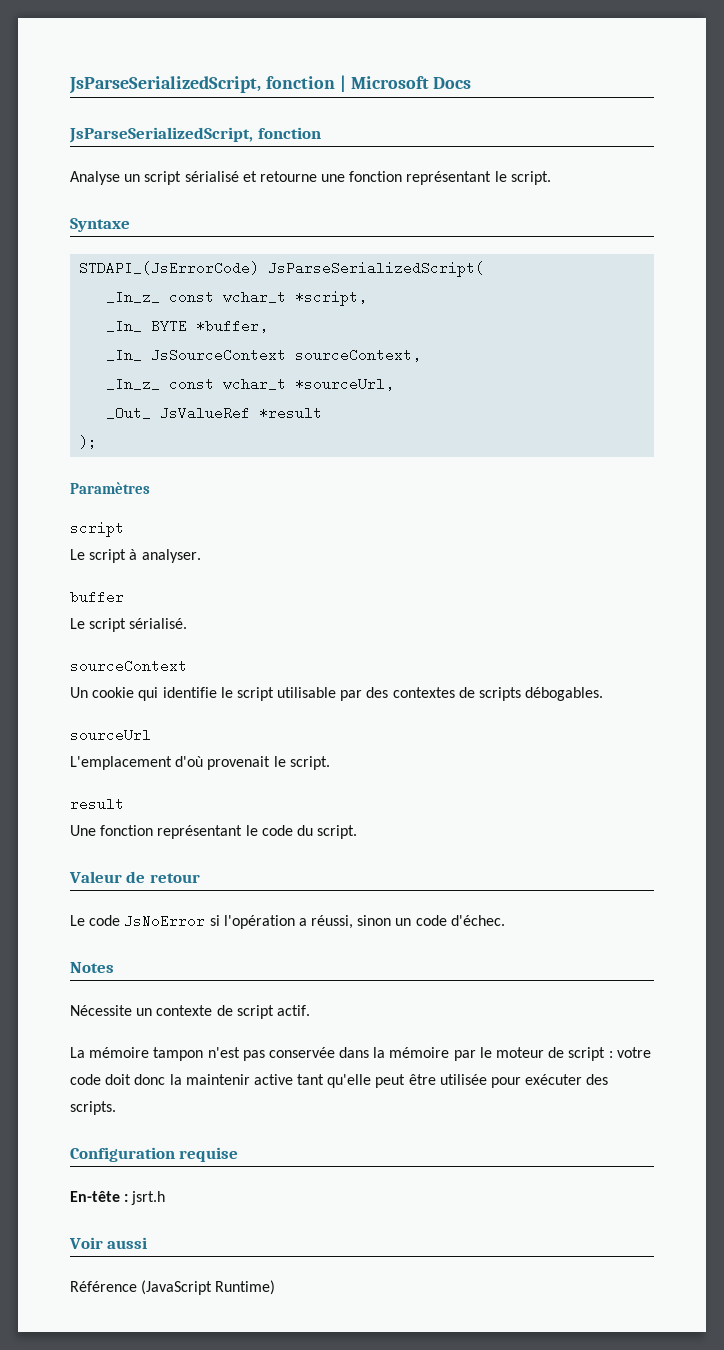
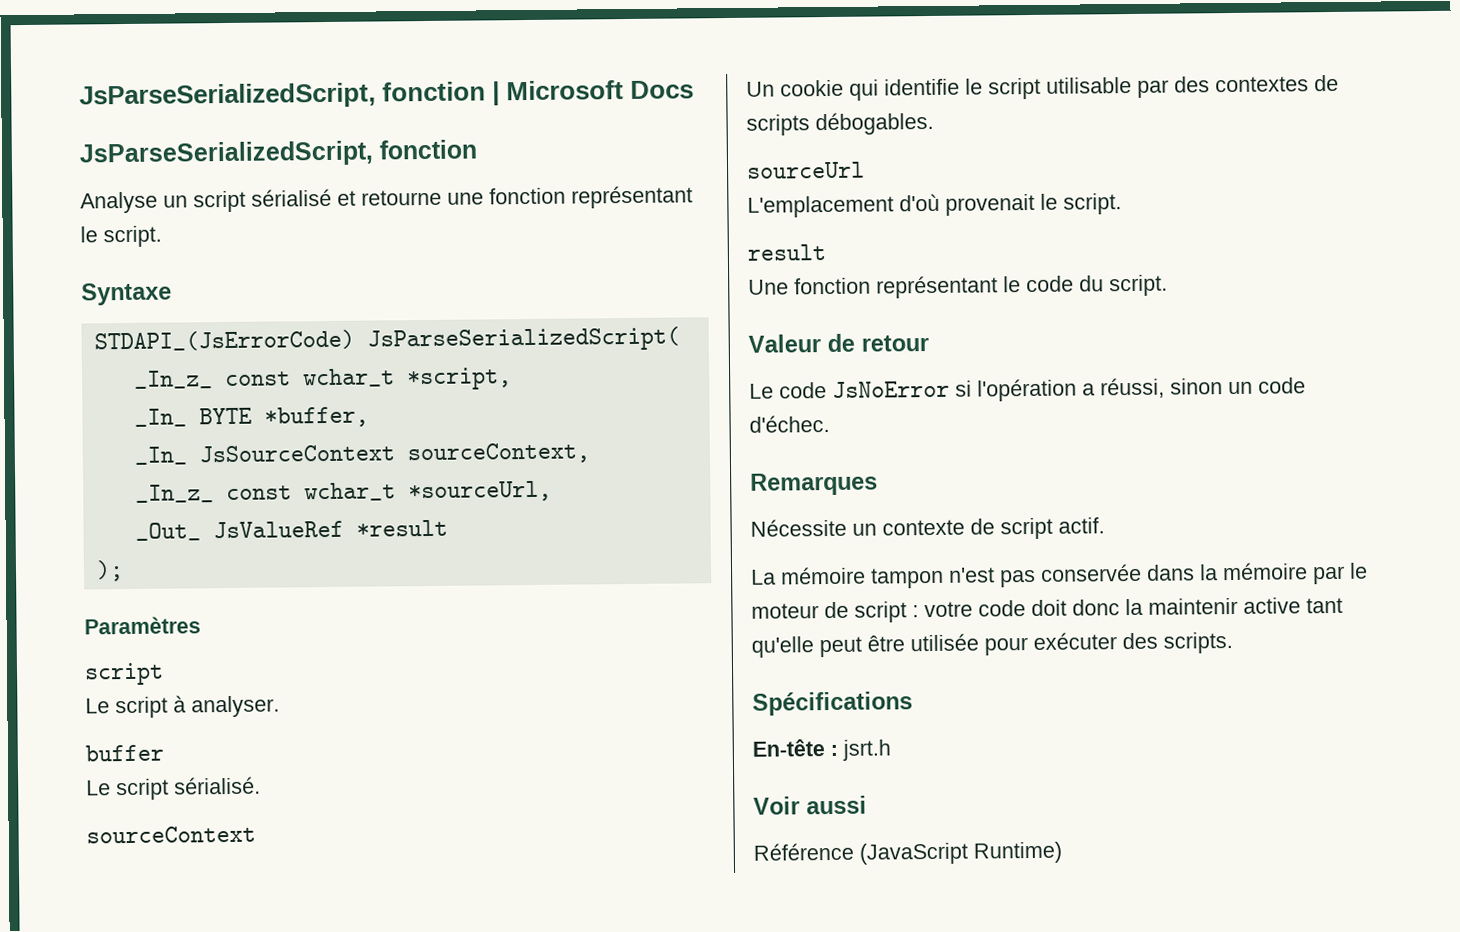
[70,962,114,973] Notes -> [750,472,878,496] Remarques
[70,1147,239,1162] Configuration requise -> [752,691,913,716] Spécifications

